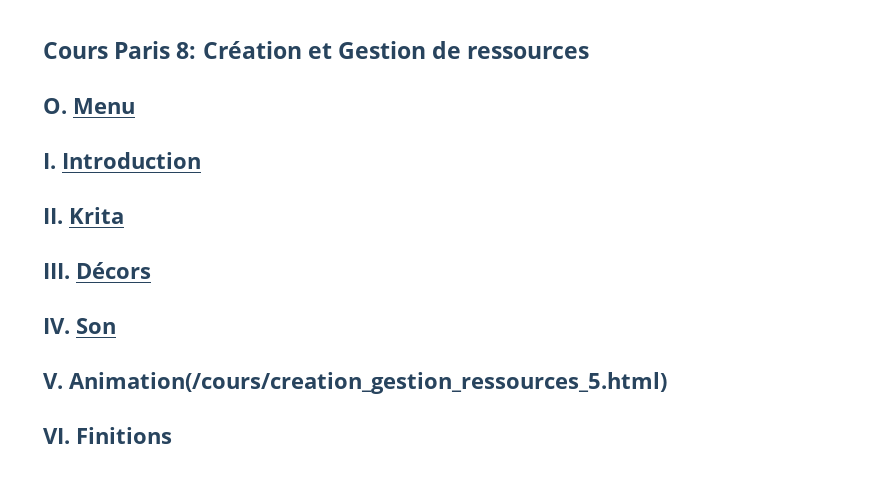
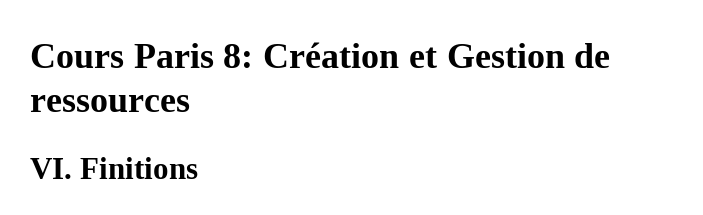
[43,98,135,114] [43,152,201,169] [43,207,124,224] [43,262,151,279] [43,318,116,334] [43,372,667,394] // O. Menu // I. Introduction // II. Krita // III. Décors // IV. Son // V. Animation(/cours/creation_gestion_ressources_5.html) -> (190, 103) none

